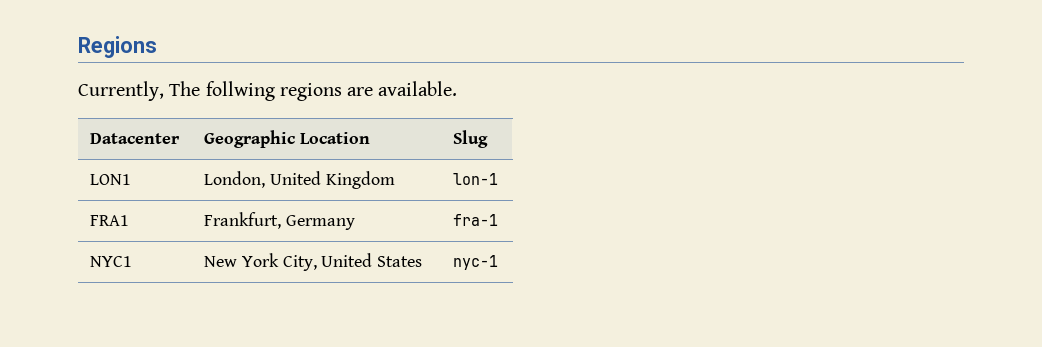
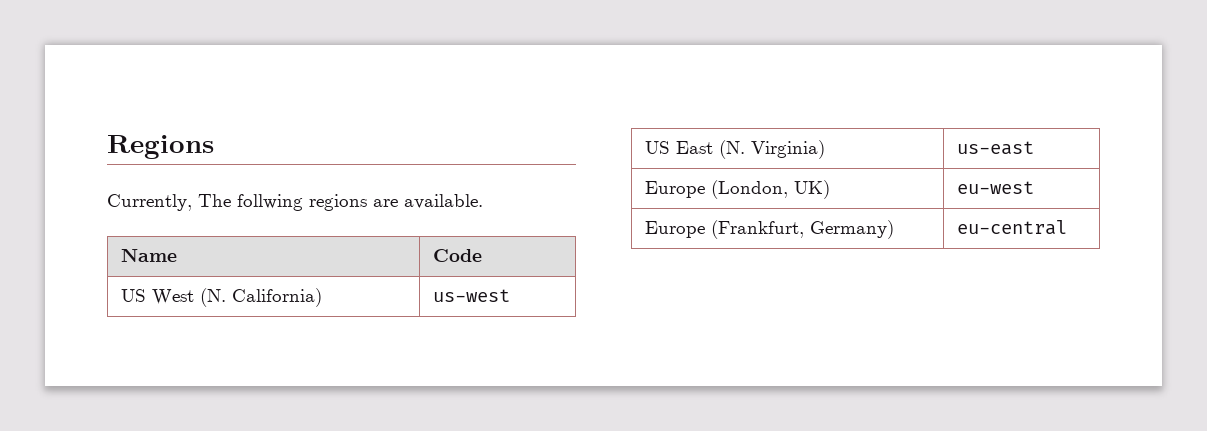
[90,133,181,144] [204,130,371,148] [453,130,489,148] [90,174,132,185] [204,171,395,189] [453,173,499,185] [90,215,130,226] [204,212,356,230] [453,214,499,226] [90,256,133,267] [204,253,423,271] [453,255,499,270] Datacenter | Geographic Location | Slug // LON1 | London, United Kingdom | lon-1 // FRA1 | Frankfurt, Germany | fra-1 // NYC1 | New York City, United States | nyc-1 -> [121,249,178,262] [433,249,483,262] [121,288,323,307] [433,289,511,302] [645,140,826,159] [957,141,1035,155] [645,180,831,199] [957,181,1035,194] [645,220,895,239] [957,220,1068,235] Name | Code // US West (N. California) | us-west // US East (N. Virginia) | us-east // Europe (London, UK) | eu-west // Europe (Frankfurt, Germany) | eu-central

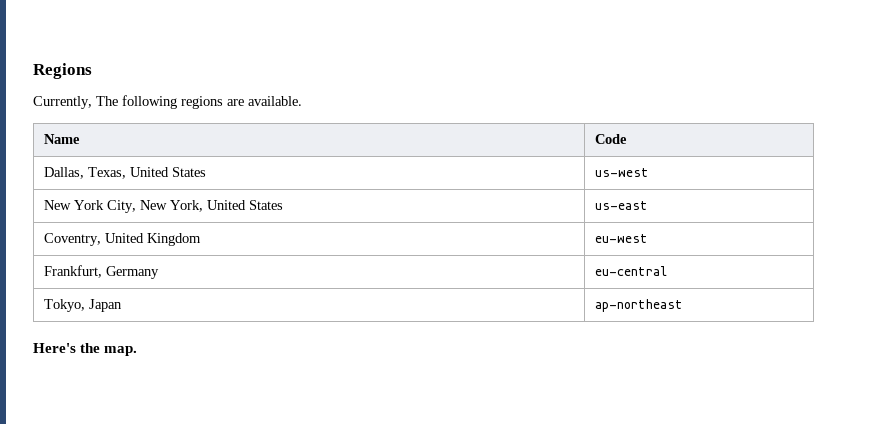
[237,194,303,211] follwing -> [122,95,177,109] following
[121,288,323,307] [433,289,511,302] [645,140,826,159] [957,141,1035,155] [645,180,831,199] [957,181,1035,194] [645,220,895,239] [957,220,1068,235] US West (N. California) | us-west // US East (N. Virginia) | us-east // Europe (London, UK) | eu-west // Europe (Frankfurt, Germany) | eu-central -> [44,167,207,179] [595,168,650,177] [44,200,284,213] [595,201,649,210] [44,233,202,246] [595,234,649,243] [44,265,160,279] [595,266,668,276] [44,299,123,312] [595,299,684,312] [33,343,138,356] Dallas, Texas, United States | us-west // New York City, New York, United States | us-east // Coventry, United Kingdom | eu-west // Frankfurt, Germany | eu-central // Tokyo, Japan | ap-northeast // Here's the map.

